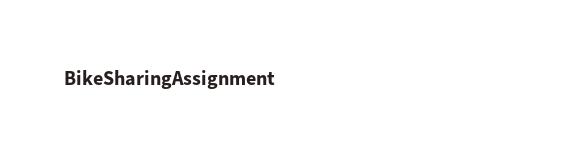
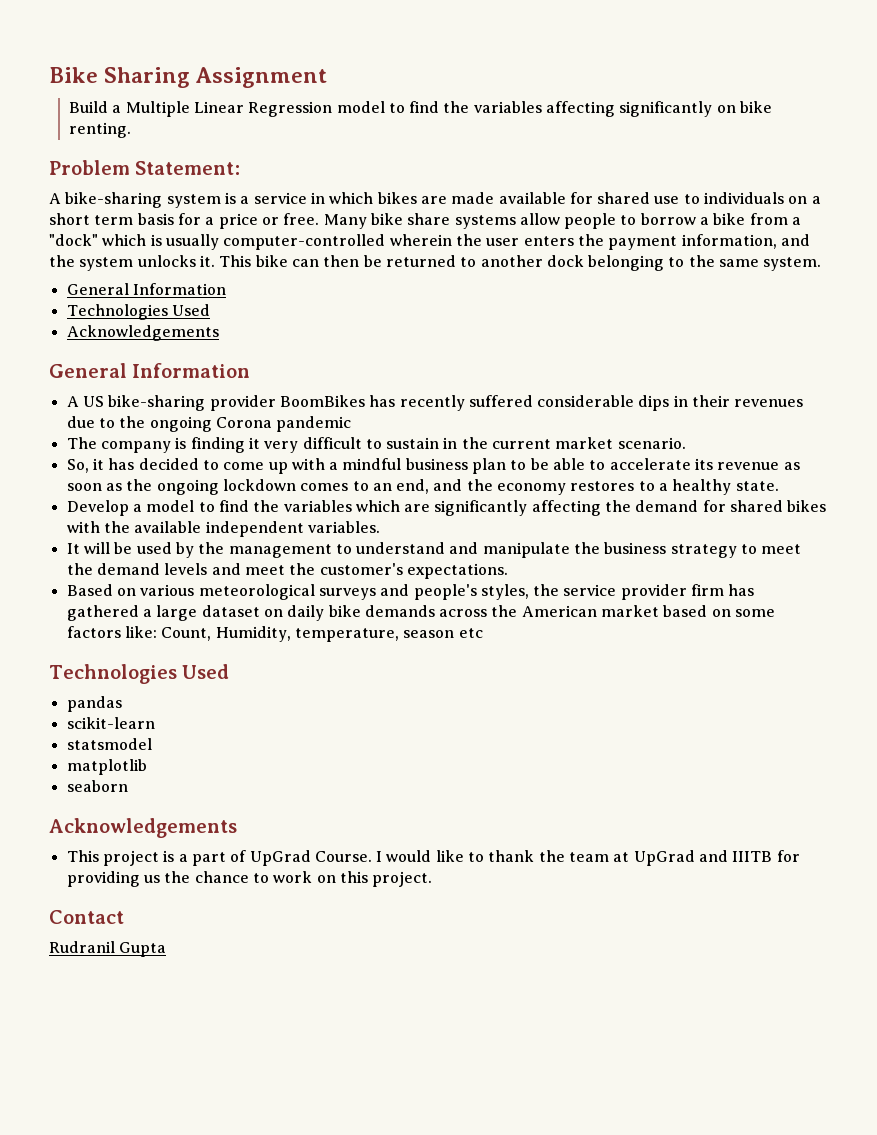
[64,70,275,89] BikeSharingAssignment -> [49,67,328,88] [68,101,773,117] [68,122,131,138] [49,160,241,175] [49,192,821,208] [49,213,802,229] [49,234,810,250] [49,255,822,271] [66,283,226,295] [66,304,210,320] [66,325,219,341] [49,363,251,378] [66,395,804,411] [66,416,352,432] [66,437,686,453] [66,458,800,474] [66,479,779,495] [66,500,827,516] [66,521,380,537] [66,542,802,558] [66,563,508,579] [66,584,755,600] [66,605,776,621] [66,626,483,642] [49,664,230,684] [66,696,122,712] [66,717,155,729] [66,738,152,750] [66,759,147,775] [66,780,128,792] [49,818,237,838] [66,850,800,866] [66,871,433,887] [49,910,124,924] [49,941,167,957] Bike Sharing Assignment // Build a Multiple Linear Regression model to find the variables affecting significantly on bike renting. // Problem Statement: // A bike-sharing system is a service in which bikes are made available for shared use to individuals on a short term basis for a price or free. Many bike share systems allow people to borrow a bike from a "dock" which is usually computer-controlled wherein the user enters the payment information, and the system unlocks it. This bike can then be returned to another dock belonging to the same system. // General Information // Technologies Used // Acknowledgements // General Information // A US bike-sharing provider BoomBikes has recently suffered considerable dips in their revenues due to the ongoing Corona pandemic // The company is finding it very difficult to sustain in the current market scenario. // So, it has decided to come up with a mindful business plan to be able to accelerate its revenue as soon as the ongoing lockdown comes to an end, and the economy restores to a healthy state. // Develop a model to find the variables which are significantly affecting the demand for shared bikes with the available independent variables. // It will be used by the management to understand and manipulate the business strategy to meet the demand levels and meet the customer's expectations. // Based on various meteorological surveys and people's styles, the service provider firm has gathered a large dataset on daily bike demands across the American market based on some factors like: Count, Humidity, temperature, season etc // Technologies Used // pandas // scikit-learn // statsmodel // matplotlib // seaborn // Acknowledgements // This project is a part of UpGrad Course. I would like to thank the team at UpGrad and IIITB for providing us the chance to work on this project. // Contact // Rudranil Gupta

